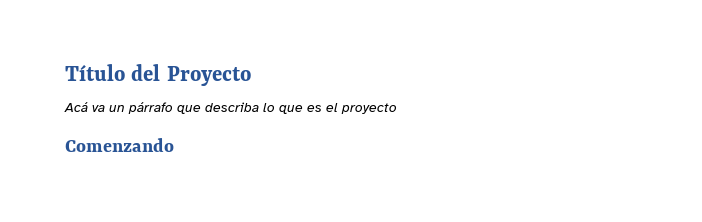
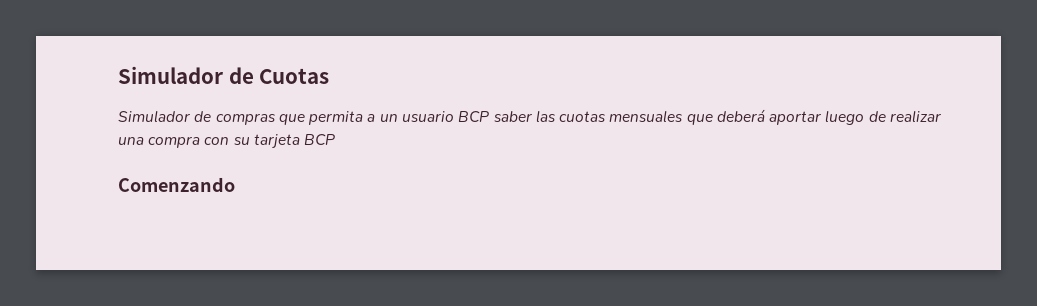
[65,64,251,86] [64,102,397,114] Título del Proyecto // Acá va un párrafo que describa lo que es el proyecto -> [118,66,330,84] [118,109,942,125] [118,134,335,149] Simulador de Cuotas // Simulador de compras que permita a un usuario BCP saber las cuotas mensuales que deberá aportar luego de realizar una compra con su tarjeta BCP

